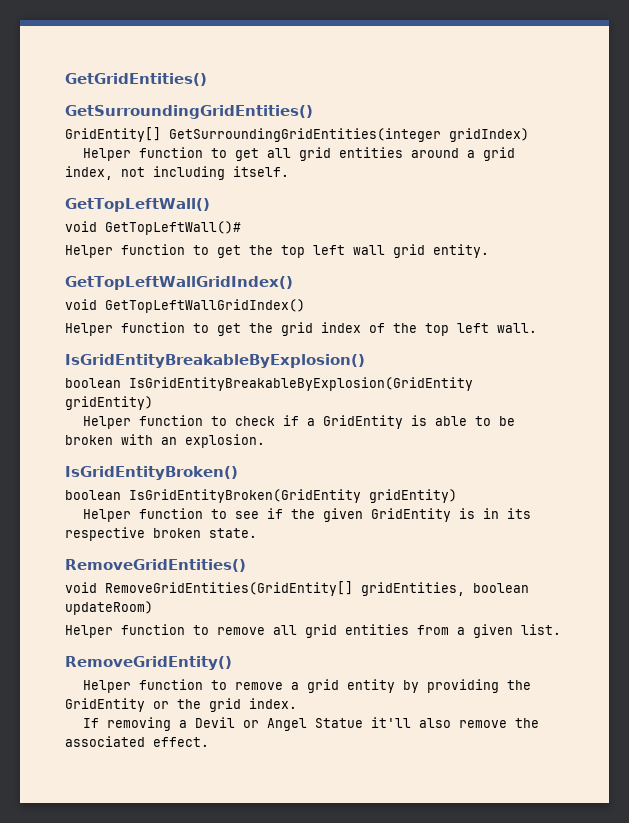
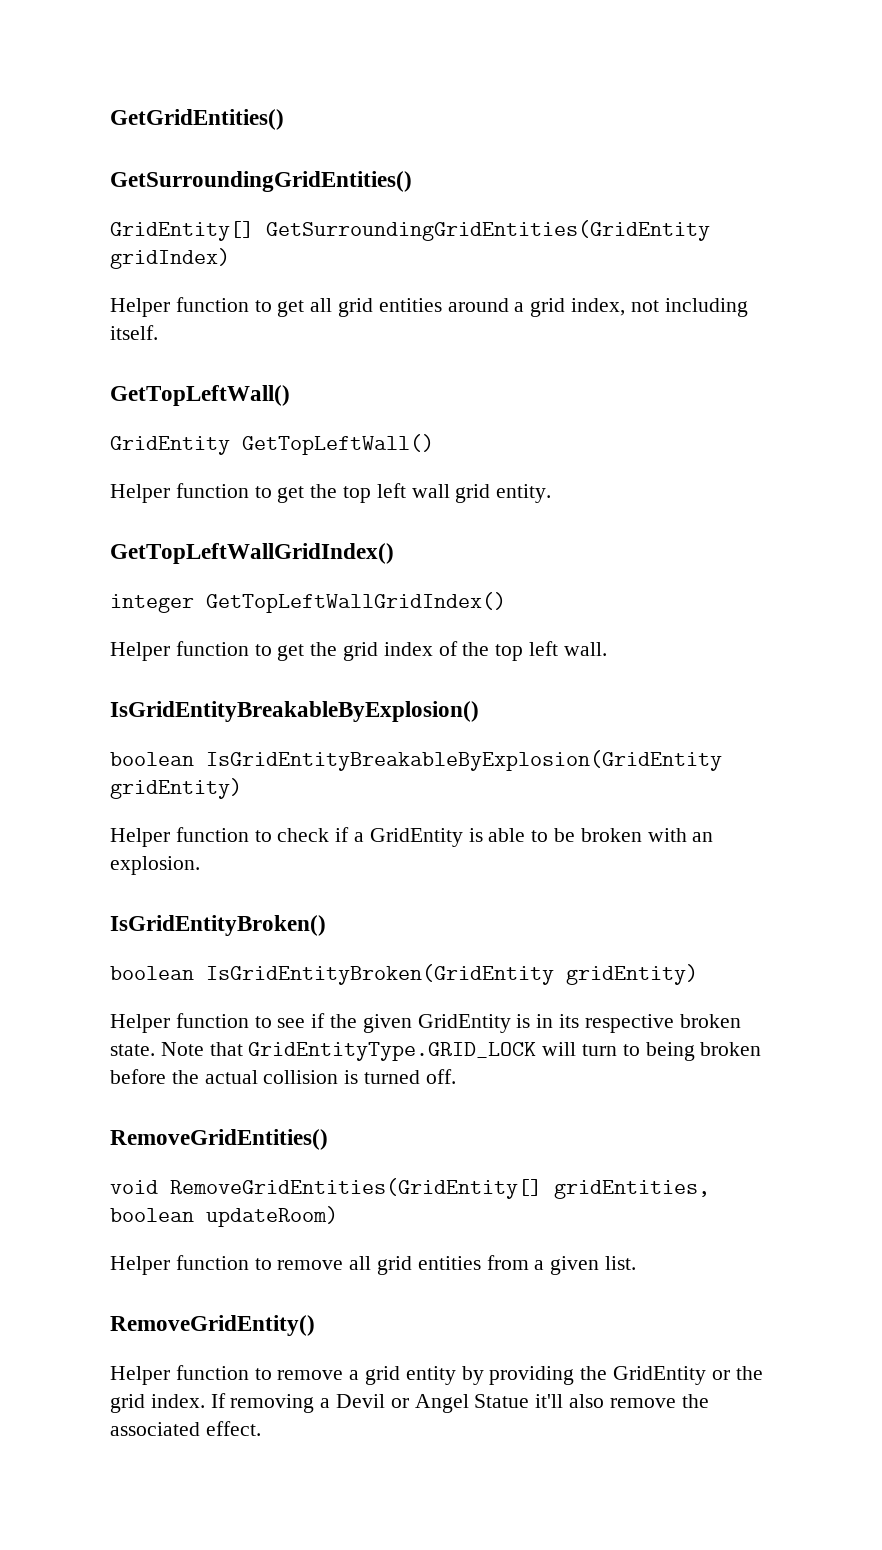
[169,128,441,142] GetSurroundingGridEntities(integer -> [266,220,710,241] GetSurroundingGridEntities(GridEntity
[65,221,241,235] void GetTopLeftWall()# -> [110,434,434,455] GridEntity GetTopLeftWall()
[65,299,97,310] void -> [110,594,194,613] integer
(257, 533) none -> [160,1042,762,1061] [110,1069,456,1084] Note that GridEntityType.GRID_LOCK will turn to being broken before the actual collision is turned off.
(297, 703) // -> (205, 1401) none

